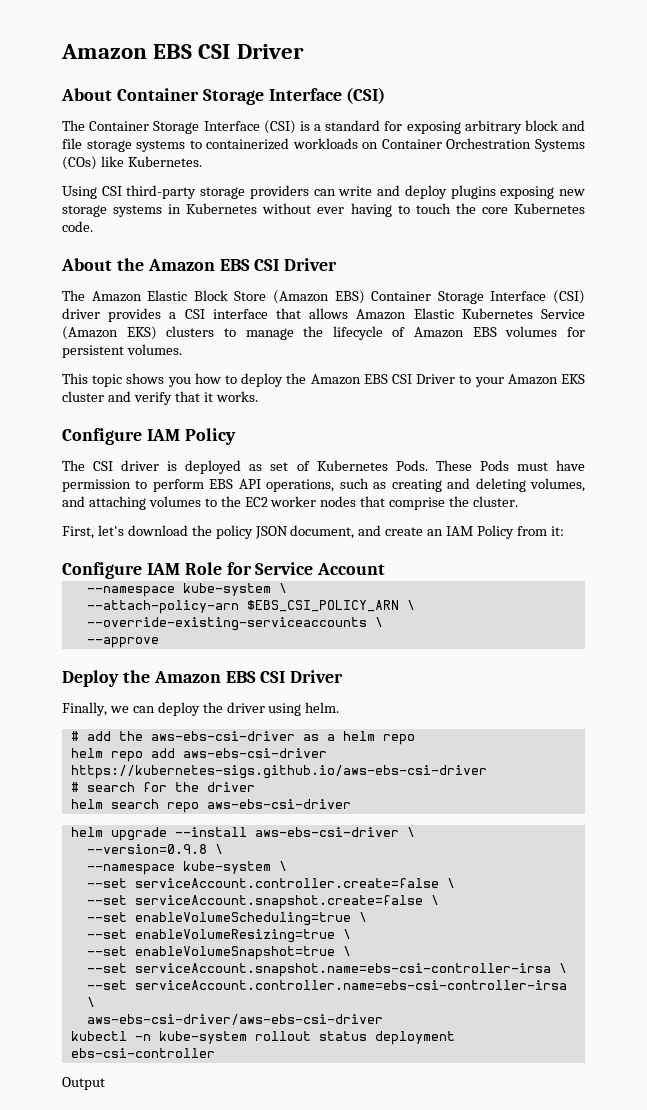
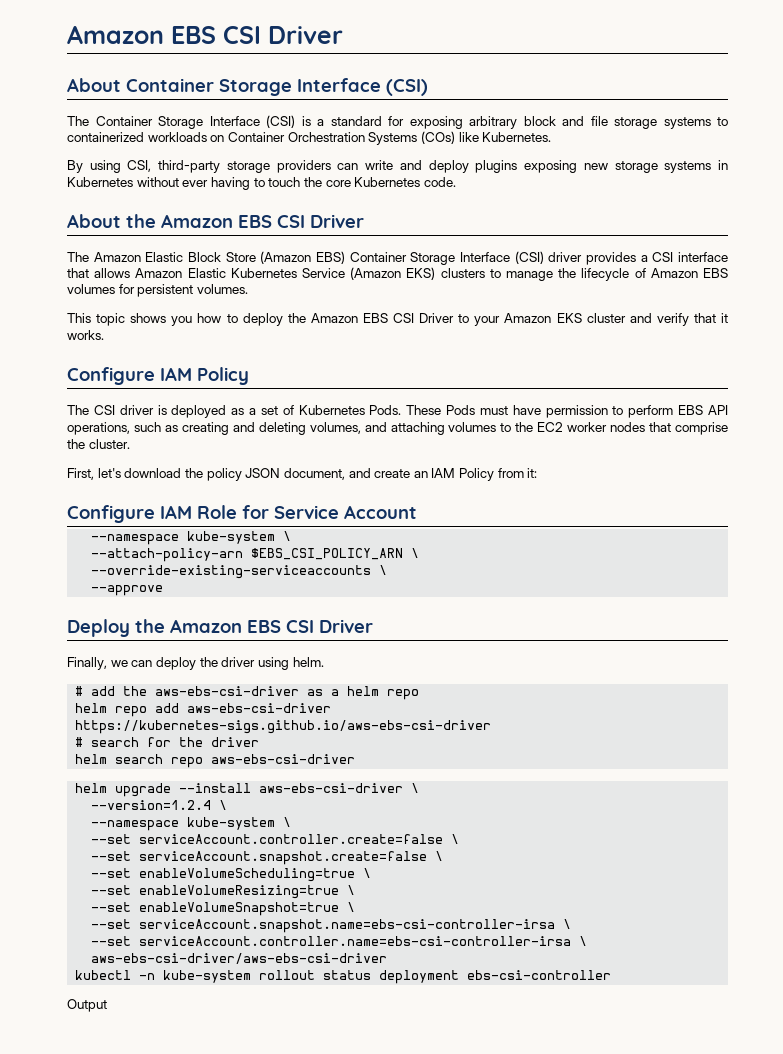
[62,186,122,199] Using CSI -> [67,160,152,173] By using CSI,
(263, 467) none -> [249,408,257,415] a
[86,844,207,854] --version=0.9.8 -> [91,800,212,810] --version=1.2.4

